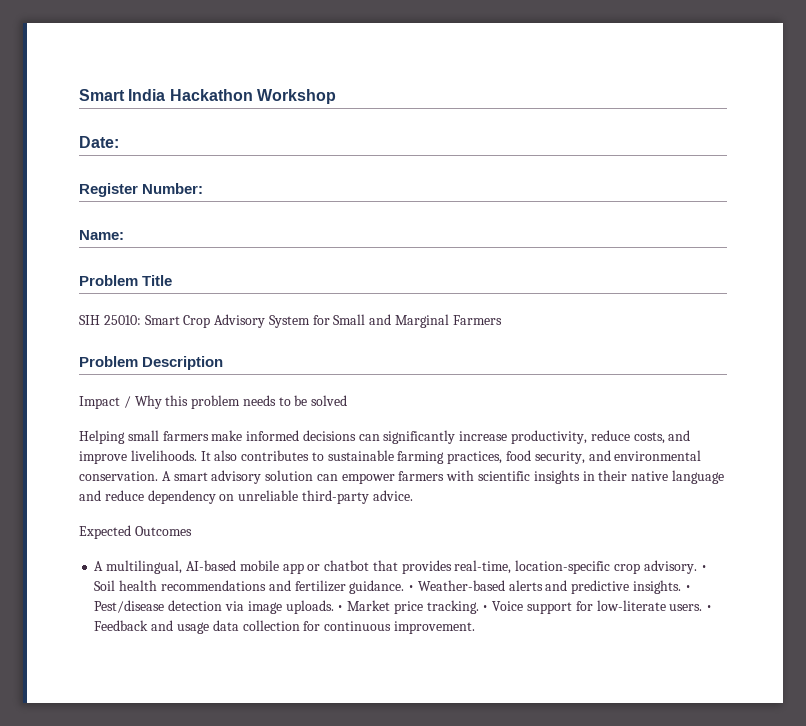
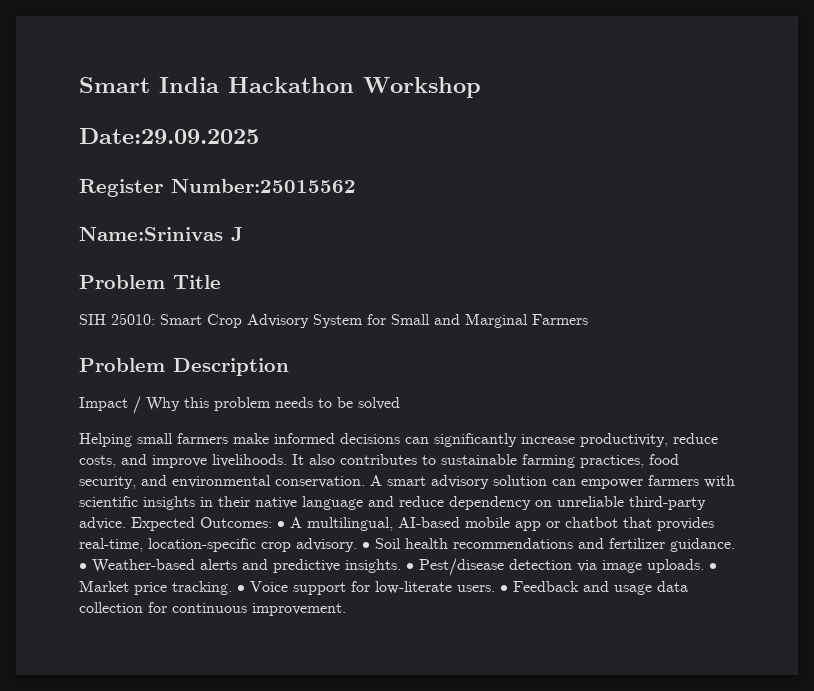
[79,136,119,148] Date: -> [79,128,259,144] Date:29.09.2025
[142,183,204,194] [79,230,124,240] Number: // Name: -> [171,179,356,193] [79,227,243,241] Number:25015562 // Name:Srinivas J
[79,525,192,539] // Expected Outcomes // -> [131,517,285,531] Expected Outcomes: •

